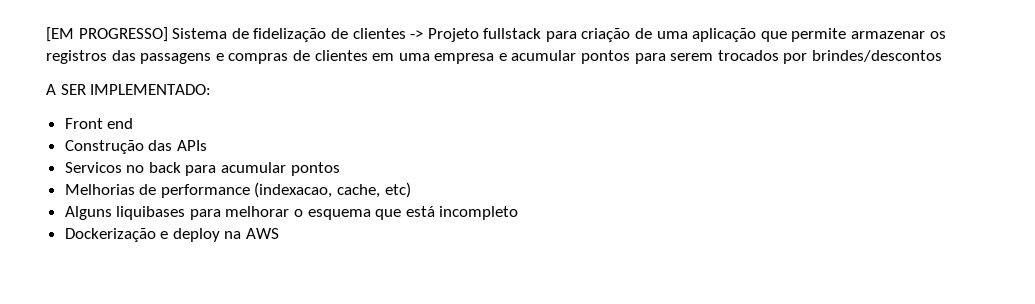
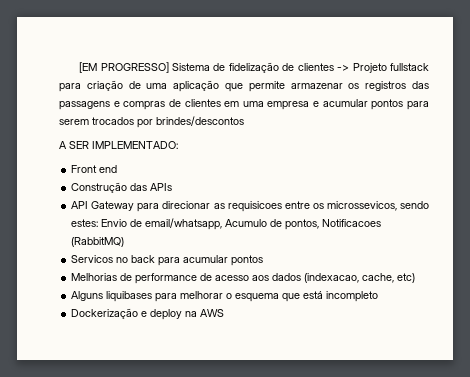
(207, 145) none -> [71,201,429,212] [71,218,382,230] [71,237,125,247] // API Gateway para direcionar as requisicoes entre os microssevicos, sendo estes: Envio de email/whatsapp, Acumulo de pontos, Notificacoes (RabbitMQ)
(250, 191) none -> [200,273,302,281] de acesso aos dados

